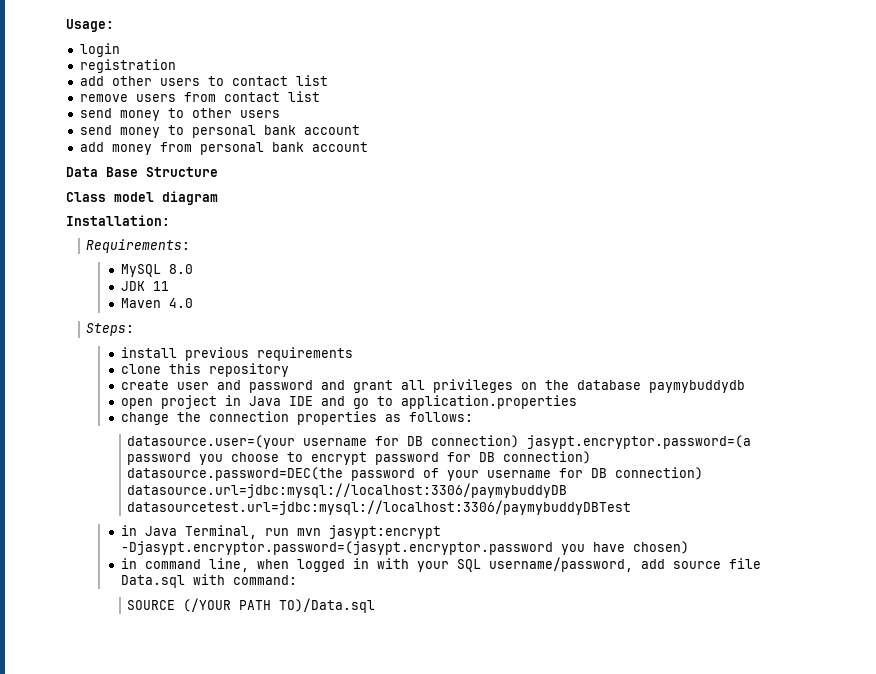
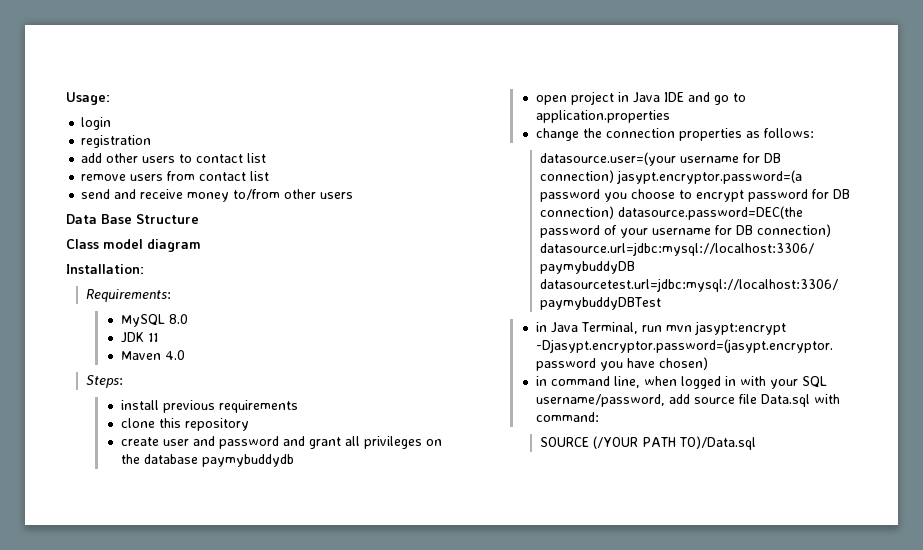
[119,108,280,121] [79,125,360,138] [79,142,368,155] money to other users // send money to personal bank account // add money from personal bank account -> [114,189,354,202] and receive money to/from other users

